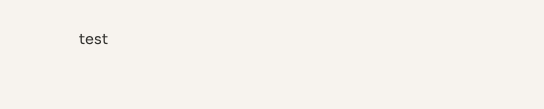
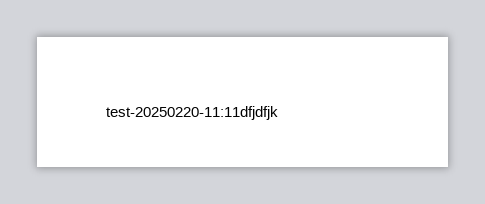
[79,33,108,45] test -> [106,106,278,120] test-20250220-11:11dfjdfjk

